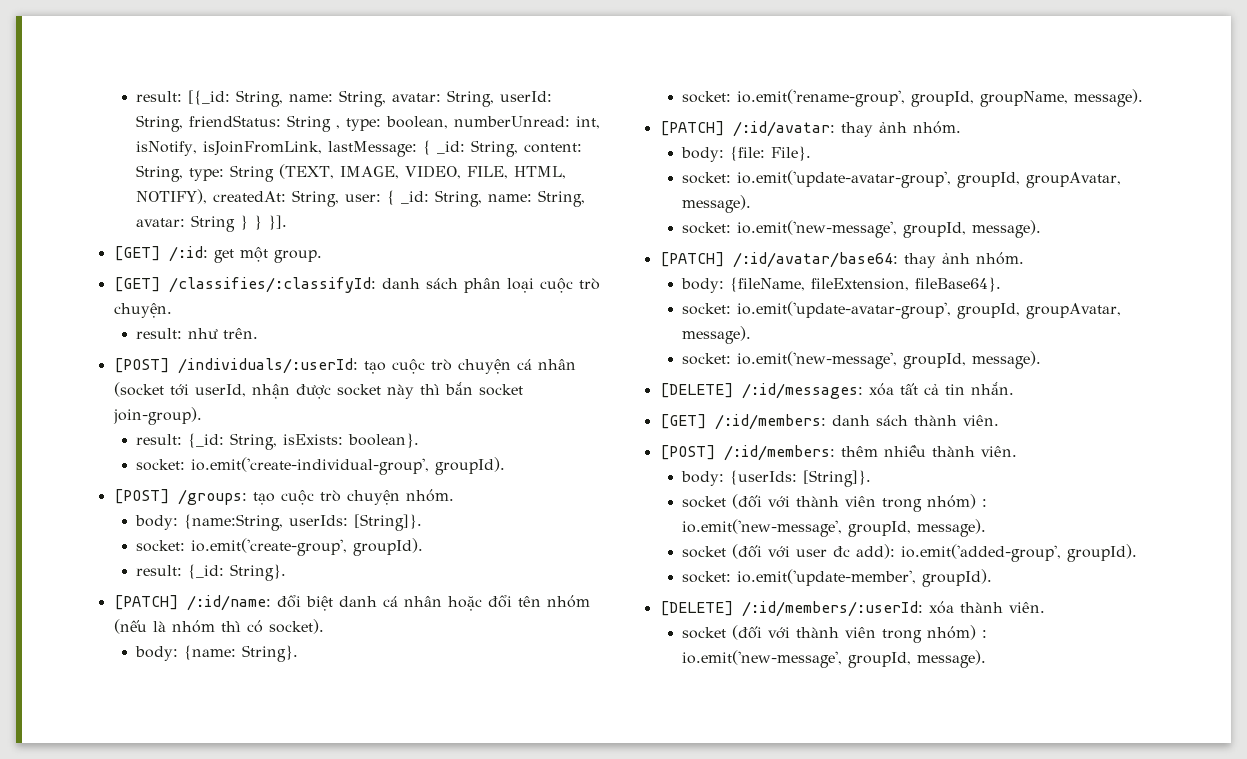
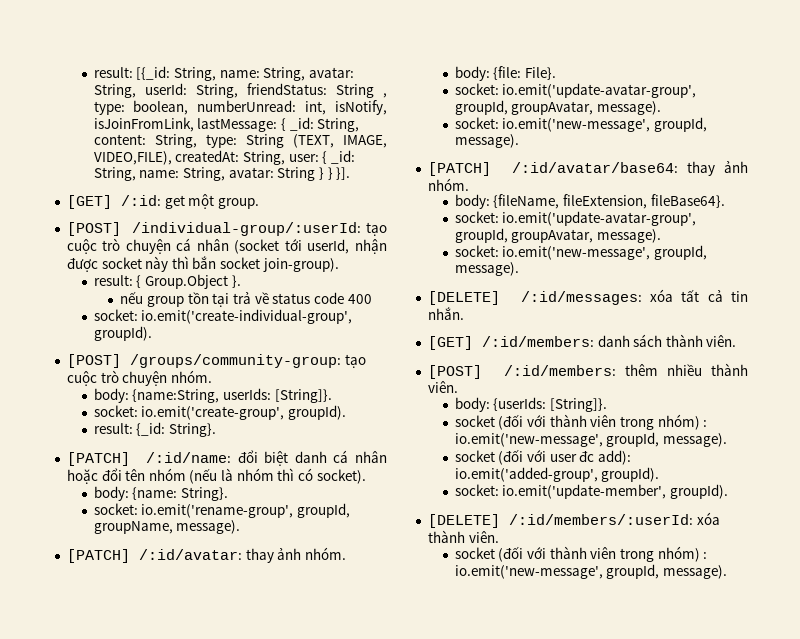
[405,165,567,179] [136,189,208,204] VIDEO, FILE, HTML, NOTIFY), -> [93,151,172,165] VIDEO,FILE),
[113,277,600,293] [113,303,172,318] [136,328,259,339] [113,358,358,374] // [GET] /classifies/:classifyId: danh sách phân loại cuộc trò chuyện. // result: như trên. // [POST] /individuals/:userId: -> [66,222,362,236] // [POST] /individual-group/:userId:
[188,433,420,450] {_id: String, isExists: boolean}. -> [136,274,241,289] [120,291,372,307] { Group.Object }. // nếu group tồn tại trả về status code 400
[177,489,247,505] /groups: -> [129,354,341,368] /groups/community-group:

